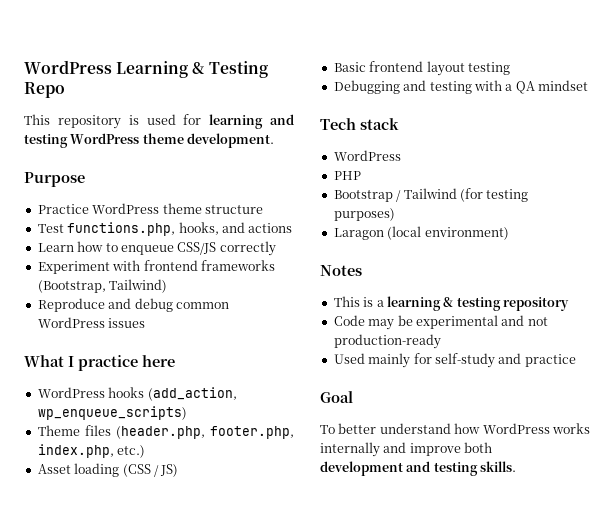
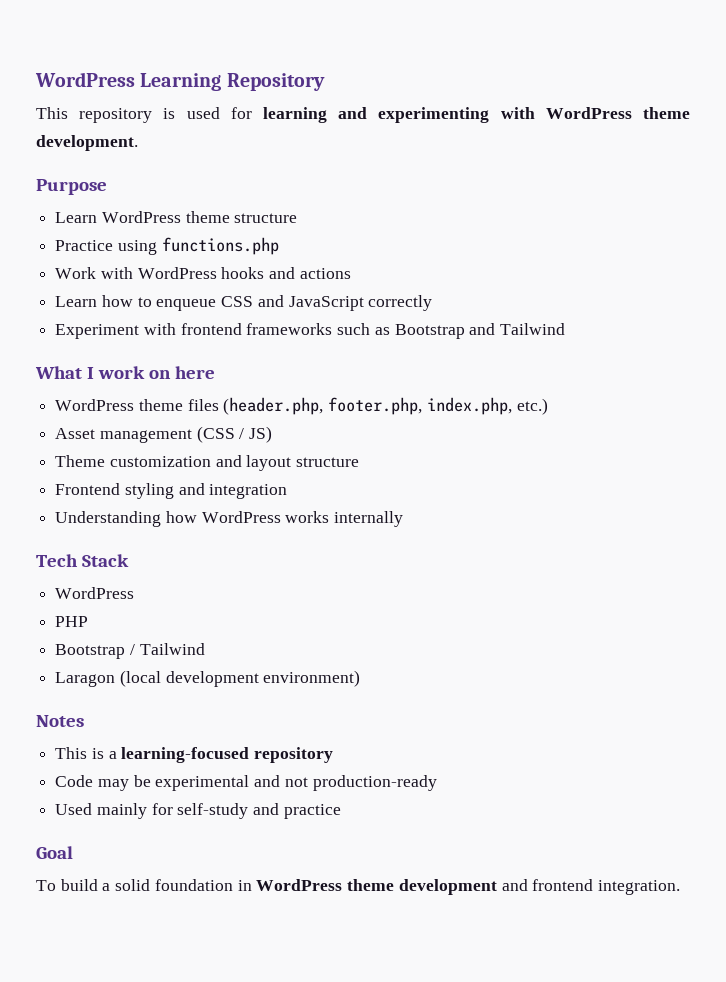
[192,61,268,78] [24,82,65,98] & Testing Repo -> [226,73,325,91] Repository
[24,134,68,148] testing -> [378,107,535,123] experimenting with
[37,204,89,214] Practice -> [55,212,98,223] Learn
[37,222,219,236] Test functions.php, hooks, -> [55,237,279,255] [55,267,265,279] Practice using functions.php // Work with WordPress hooks
[177,242,217,255] CSS/JS -> [221,295,364,311] CSS and JavaScript
[37,279,168,293] [37,298,229,312] [37,317,146,328] (Bootstrap, Tailwind) // Reproduce and debug common WordPress issues -> [337,323,566,339] such as Bootstrap and Tailwind
[78,355,138,371] practice -> [97,366,171,379] work on
[108,387,237,401] [37,406,187,420] [37,425,80,436] hooks (add_action, wp_enqueue_scripts) // Theme -> [138,399,183,411] theme
[74,463,120,477] loading -> [99,429,192,443] management
[333,61,510,76] [333,80,588,94] Basic frontend layout testing // Debugging and testing with a QA mindset -> [55,455,360,471] [55,483,288,499] [55,511,404,527] Theme customization and layout structure // Frontend styling and integration // Understanding how WordPress works internally
[360,118,399,130] stack -> [81,554,129,567] Stack
[459,188,529,202] [333,208,395,221] (for testing purposes) -> (205, 649) none
(422, 233) none -> [165,671,259,687] development
[386,296,501,311] learning & testing -> [121,747,250,763] learning-focused
[338,423,590,434] [320,442,493,457] [320,461,517,476] better understand how WordPress works internally and improve both // development and testing skills. -> [60,879,680,895] build a solid foundation in WordPress theme development and frontend integration.

